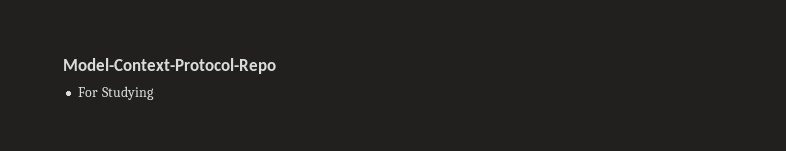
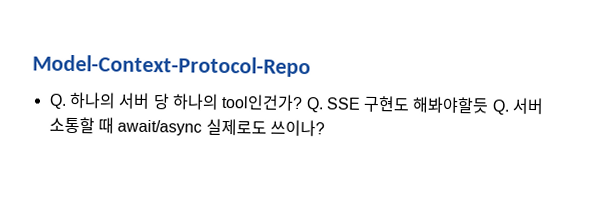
[78,86,155,100] For Studying -> [48,91,545,115] [48,116,325,137] Q. 하나의 서버 당 하나의 tool인건가? Q. SSE 구현도 해봐야할듯 Q. 서버 소통할 때 await/async 실제로도 쓰이나?

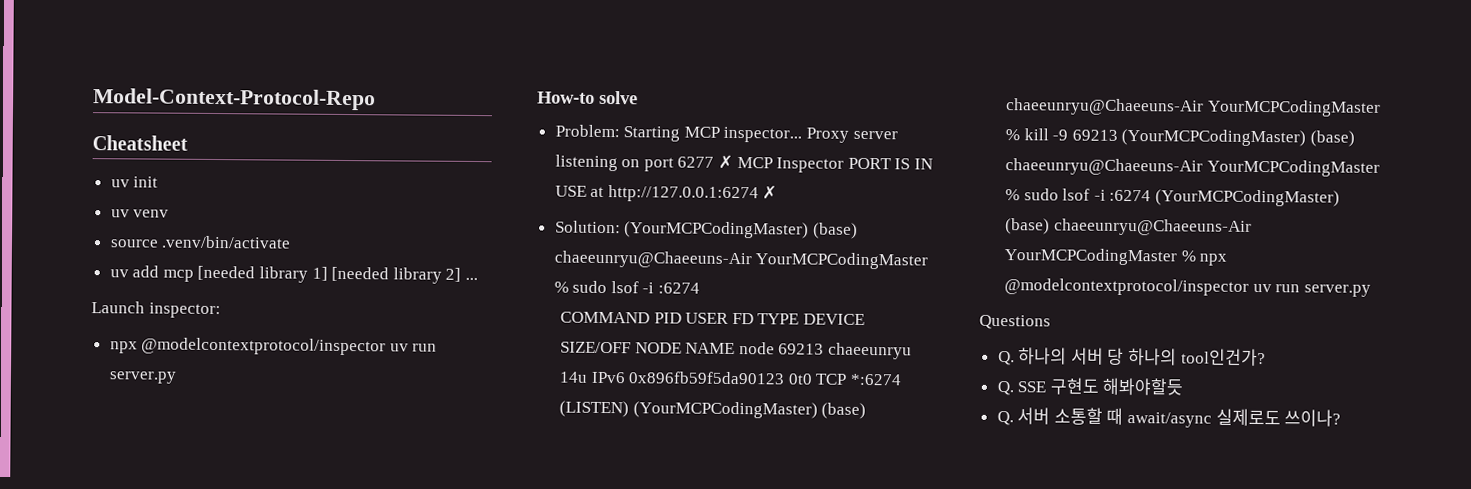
(311, 66) none -> [92,135,188,151] [110,176,159,188] [110,209,170,218] [109,235,292,249] [109,265,479,284] [91,301,221,319] [109,337,438,356] [108,371,177,384] [537,90,638,105] [554,124,898,143] [554,154,934,173] [554,185,778,203] [554,220,858,239] [553,250,929,270] [553,280,701,294] [560,311,865,325] [560,341,912,360] [559,371,902,386] [559,400,867,420] [1006,98,1381,117] [1005,128,1355,147] [1005,158,1380,177] [1005,188,1340,207] [1005,218,1252,236] [1004,248,1228,266] [1004,278,1371,297] [979,314,1051,330] // Cheatsheet // uv init // uv venv // source .venv/bin/activate // uv add mcp [needed library 1] [needed library 2] ... // Launch inspector: // npx @modelcontextprotocol/inspector uv run server.py // How-to solve // Problem: Starting MCP inspector... Proxy server listening on port 6277 ✗ MCP Inspector PORT IS IN USE at http://127.0.0.1:6274 ✗ // Solution: (YourMCPCodingMaster) (base) chaeeunryu@Chaeeuns-Air YourMCPCodingMaster % sudo lsof -i :6274 // COMMAND PID USER FD TYPE DEVICE SIZE/OFF NODE NAME node 69213 chaeeunryu 14u IPv6 0x896fb59f5da90123 0t0 TCP *:6274 (LISTEN) (YourMCPCodingMaster) (base) chaeeunryu@Chaeeuns-Air YourMCPCodingMaster % kill -9 69213 (YourMCPCodingMaster) (base) chaeeunryu@Chaeeuns-Air YourMCPCodingMaster % sudo lsof -i :6274 (YourMCPCodingMaster) (base) chaeeunryu@Chaeeuns-Air YourMCPCodingMaster % npx @modelcontextprotocol/inspector uv run server.py // Questions
(304, 102) none -> (1266, 357) //
(490, 105) none -> (1184, 386) //

